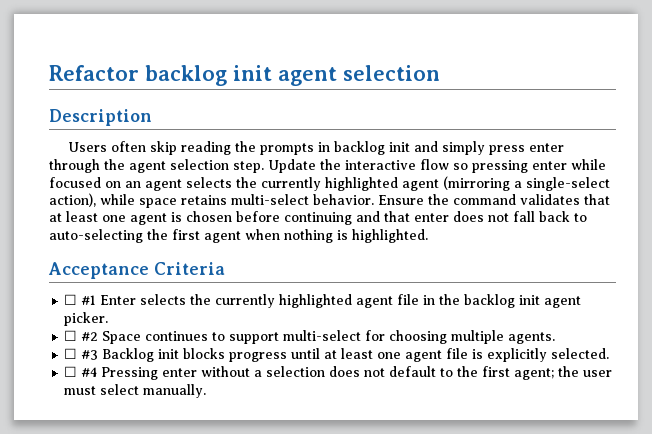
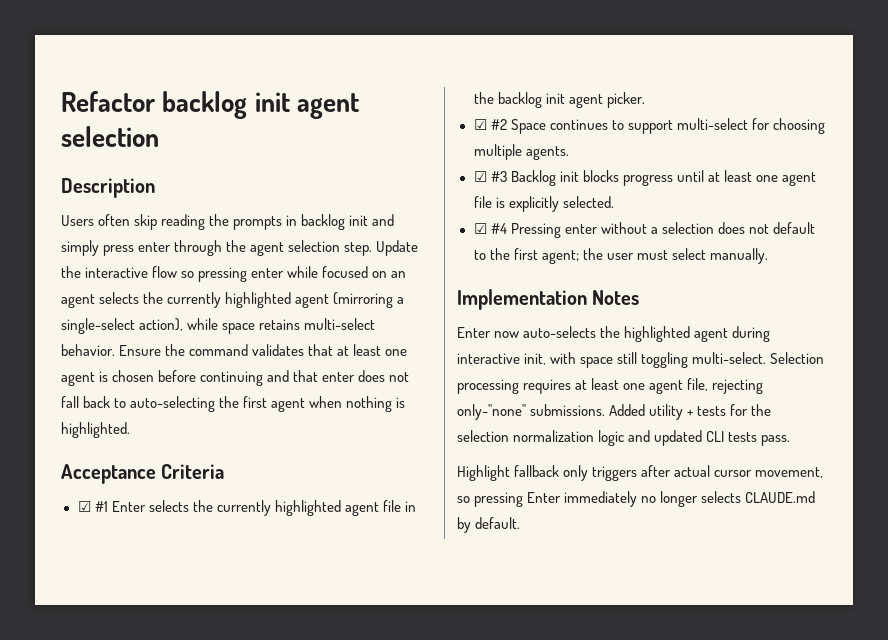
[64,294,78,305] ☐ -> [77,501,91,512] ☑
[64,330,78,341] ☐ -> [473,119,487,130] ☑
[64,348,78,359] ☐ -> [473,171,487,182] ☑
[64,366,78,377] ☐ -> [473,223,487,234] ☑
(207, 391) none -> [457,289,640,310] [457,326,771,342] [457,352,825,368] [457,378,764,394] [457,404,772,420] [457,430,791,446] [457,465,824,481] [457,491,816,507] [457,517,521,533] // Implementation Notes // Enter now auto-selects the highlighted agent during interactive init, with space still toggling multi-select. Selection processing requires at least one agent file, rejecting only-"none" submissions. Added utility + tests for the selection normalization logic and updated CLI tests pass. // Highlight fallback only triggers after actual cursor movement, so pressing Enter immediately no longer selects CLAUDE.md by default.

